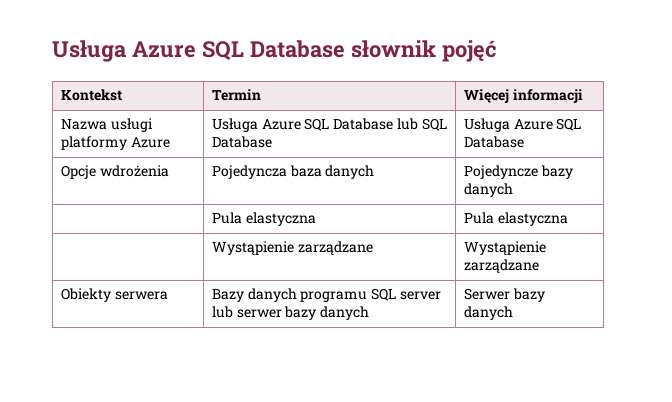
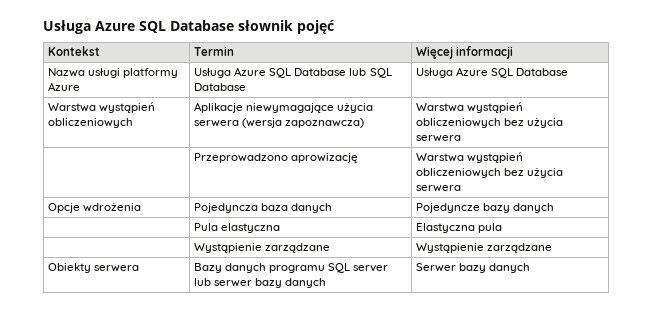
(524, 142) none -> [48,102,156,113] [48,118,134,128] [194,102,374,113] [194,118,365,128] [416,102,524,113] [416,118,564,128] [416,135,462,142] [194,153,359,163] [416,152,524,163] [416,168,564,178] [416,185,462,192] // Warstwa wystąpień obliczeniowych | Aplikacje niewymagające użycia serwera (wersja zapoznawcza) | Warstwa wystąpień obliczeniowych bez użycia serwera // | Przeprowadzono aprowizację | Warstwa wystąpień obliczeniowych bez użycia serwera
[463,212,568,226] Pula elastyczna -> [416,223,503,233] Elastyczna pula

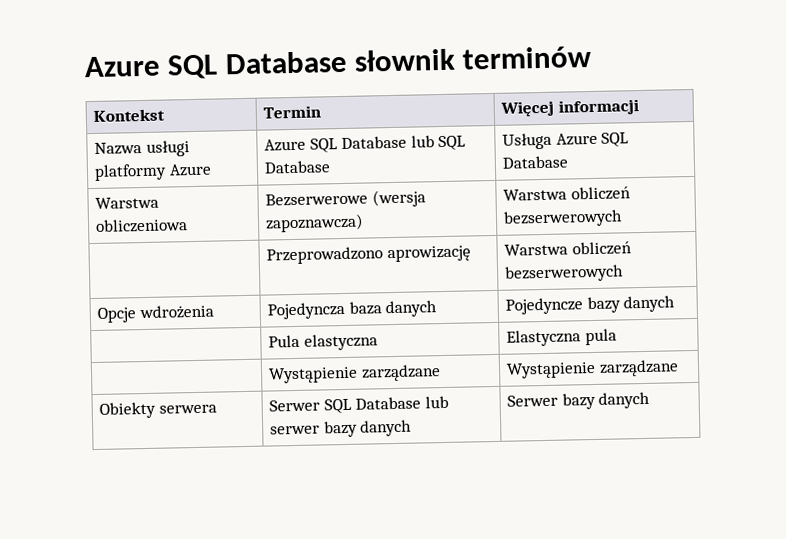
[43,20,91,34] Usługa -> (84, 66) none
[297,20,334,34] pojęć -> [462,45,592,70] terminów
[194,68,232,78] Usługa -> (212, 170) none
[99,102,156,113] [48,118,134,128] [194,102,374,113] [194,118,365,128] [416,102,524,113] [416,118,564,128] [416,135,462,142] [194,153,359,163] [416,152,524,163] [416,168,564,178] [416,185,462,192] wystąpień obliczeniowych | Aplikacje niewymagające użycia serwera (wersja zapoznawcza) | Warstwa wystąpień obliczeniowych bez użycia serwera // | Przeprowadzono aprowizację | Warstwa wystąpień obliczeniowych bez użycia serwera -> [95,218,189,233] [265,189,426,208] [265,213,365,233] [503,186,631,201] [503,209,624,228] [266,245,471,265] [504,241,632,256] [504,264,625,283] obliczeniowa | Bezserwerowe (wersja zapoznawcza) | Warstwa obliczeń bezserwerowych // | Przeprowadzono aprowizację | Warstwa obliczeń bezserwerowych
[194,263,389,273] Bazy danych programu SQL server -> [269,396,422,414] Serwer SQL Database

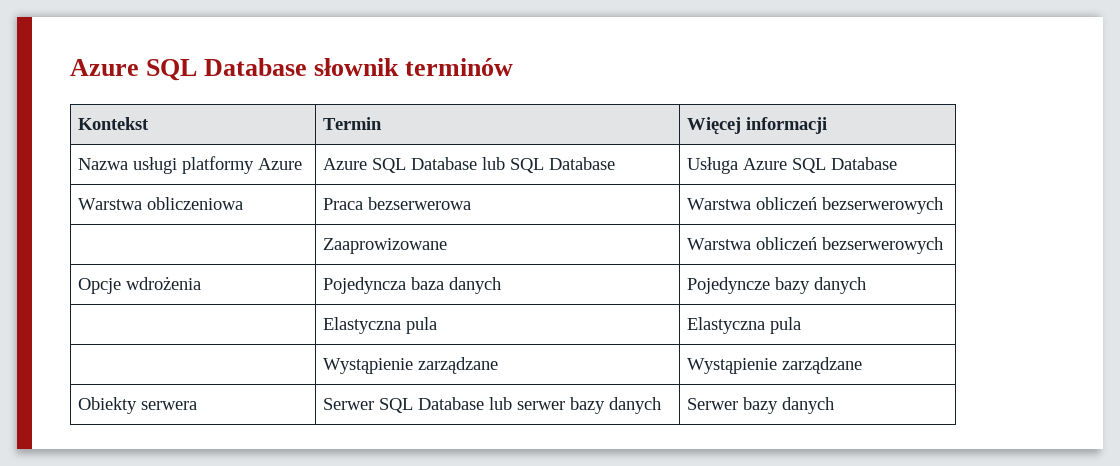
[265,189,426,208] [265,213,365,233] Bezserwerowe (wersja zapoznawcza) -> [323,197,472,210] Praca bezserwerowa
[266,245,471,265] Przeprowadzono aprowizację -> [323,238,448,254] Zaaprowizowane
[268,333,378,351] Pula elastyczna -> [323,317,438,334] Elastyczna pula

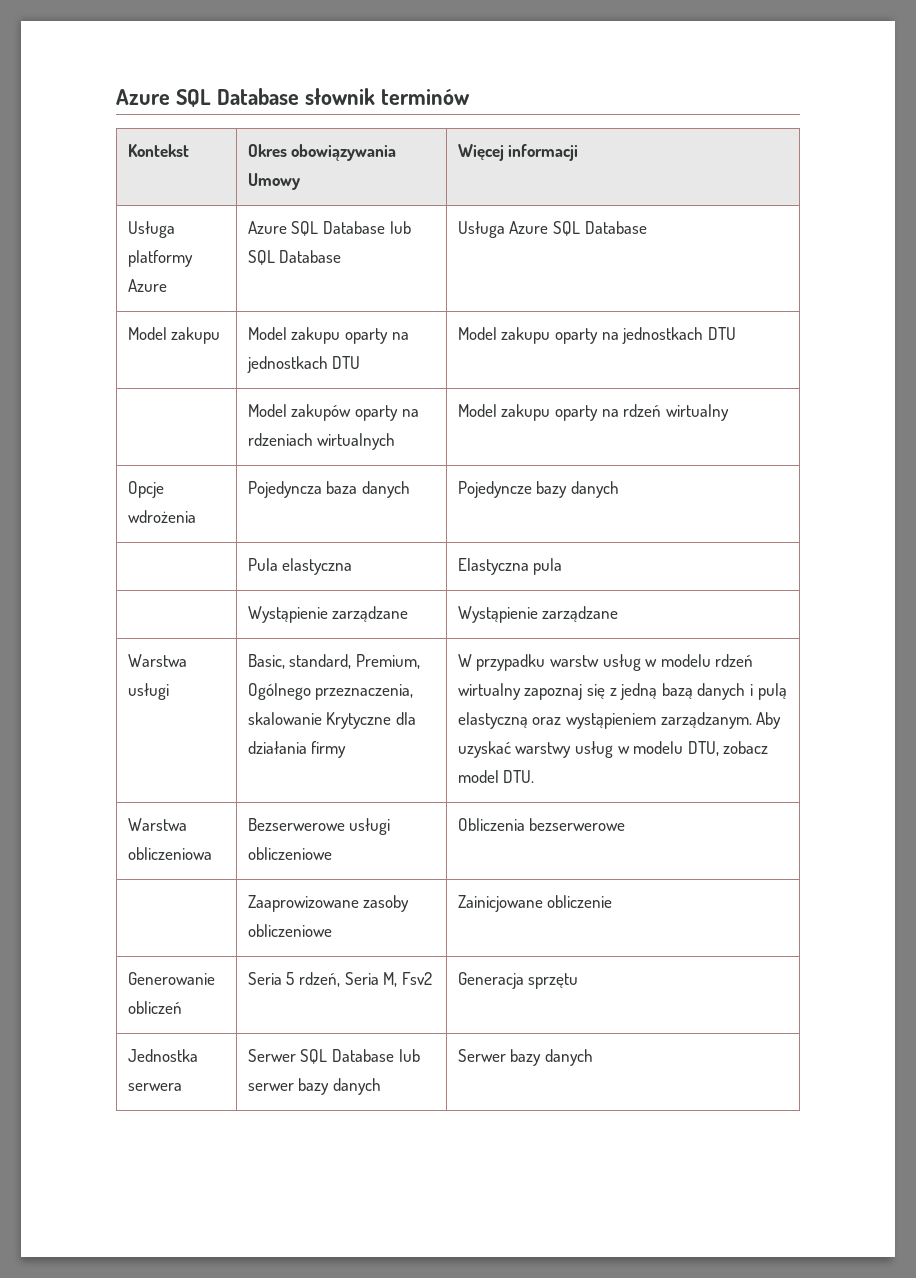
[323,117,383,130] Termin -> [247,144,397,161] [247,173,300,190] Okres obowiązywania Umowy
[78,157,178,174] Nazwa usługi -> [127,221,175,238] Usługa
[78,197,244,210] [323,197,472,210] [687,197,944,214] [323,238,448,254] [687,237,944,254] Warstwa obliczeniowa | Praca bezserwerowa | Warstwa obliczeń bezserwerowych // | Zaaprowizowane | Warstwa obliczeń bezserwerowych -> [127,327,221,344] [247,327,409,344] [246,356,361,373] [457,327,736,344] [247,404,419,421] [247,433,396,450] [457,404,729,421] Model zakupu | Model zakupu oparty na jednostkach DTU | Model zakupu oparty na jednostkach DTU // | Model zakupów oparty na rdzeniach wirtualnych | Model zakupu oparty na rdzeń wirtualny
[323,317,438,334] Elastyczna pula -> [247,558,353,575] Pula elastyczna
[78,397,138,414] Obiekty -> [127,654,187,667] [127,683,169,700] [247,654,421,669] [247,683,414,700] [247,712,417,729] [247,741,347,758] [457,654,754,671] [457,683,787,700] [457,712,782,729] [457,741,769,758] [457,770,535,783] [127,818,187,831] [127,847,212,860] [247,818,391,835] [247,847,332,860] [457,818,626,831] [247,895,410,912] [247,924,332,937] [457,895,613,912] [127,972,215,985] [127,1001,182,1014] [247,972,432,987] [457,972,579,989] [127,1049,198,1062] Warstwa usługi | Basic, standard, Premium, Ogólnego przeznaczenia, skalowanie Krytyczne dla działania firmy | W przypadku warstw usług w modelu rdzeń wirtualny zapoznaj się z jedną bazą danych i pulą elastyczną oraz wystąpieniem zarządzanym. Aby uzyskać warstwy usług w modelu DTU, zobacz model DTU. // Warstwa obliczeniowa | Bezserwerowe usługi obliczeniowe | Obliczenia bezserwerowe // | Zaaprowizowane zasoby obliczeniowe | Zainicjowane obliczenie // Generowanie obliczeń | Seria 5 rdzeń, Seria M, Fsv2 | Generacja sprzętu // Jednostka

